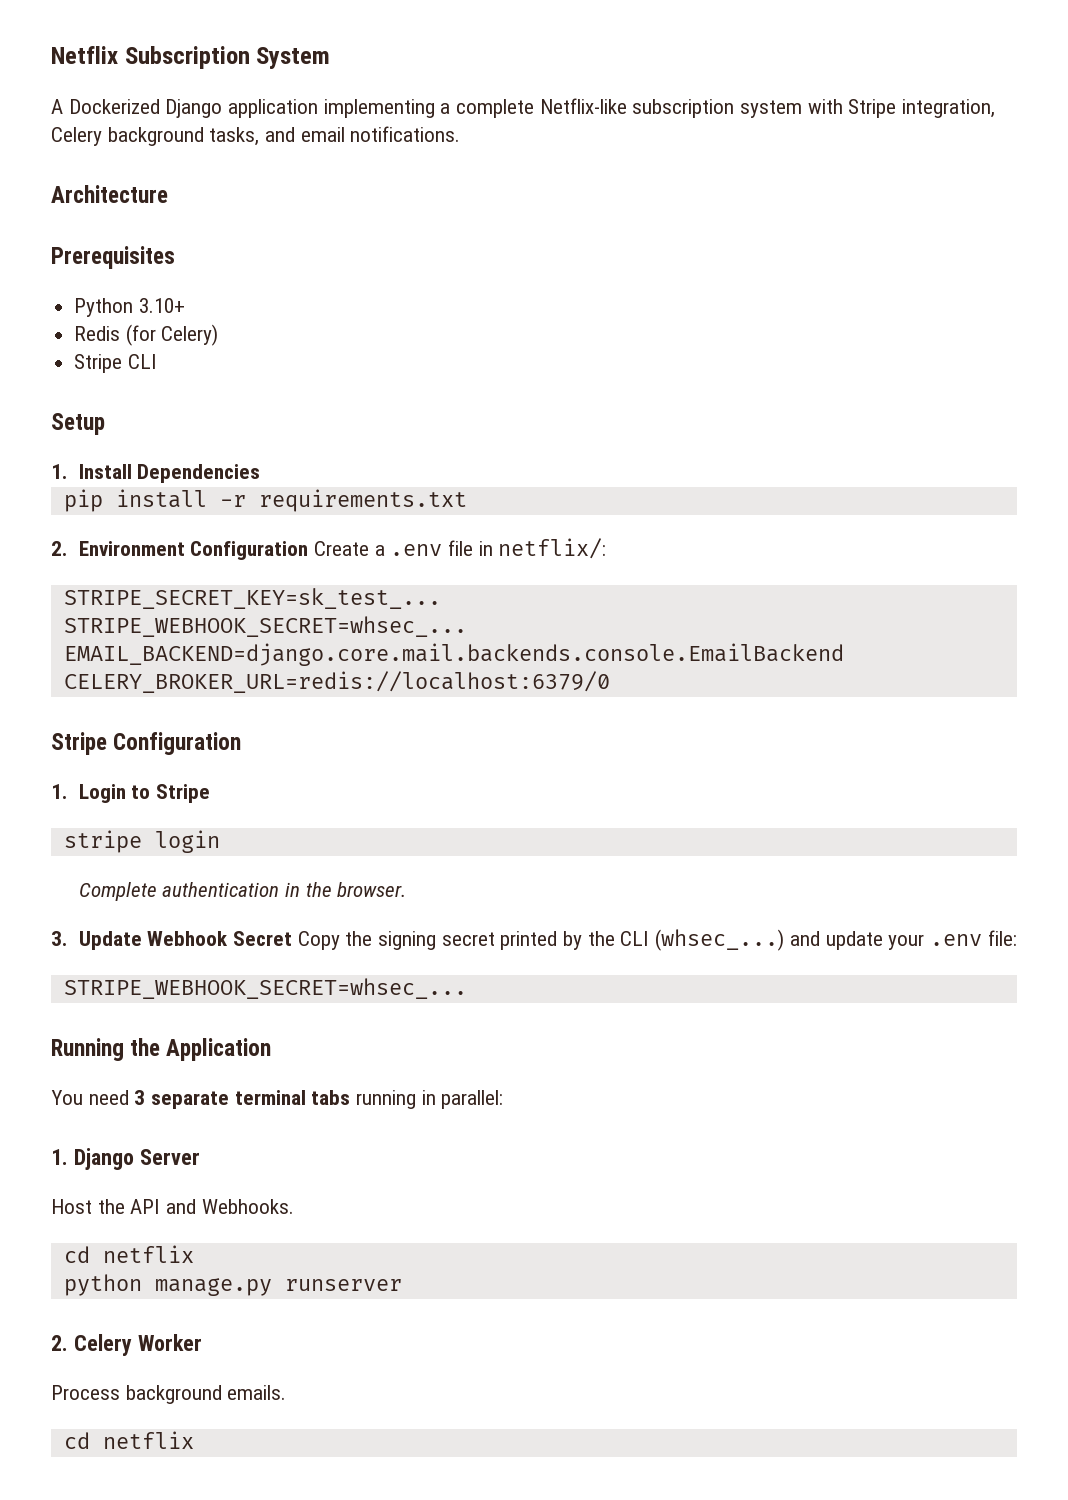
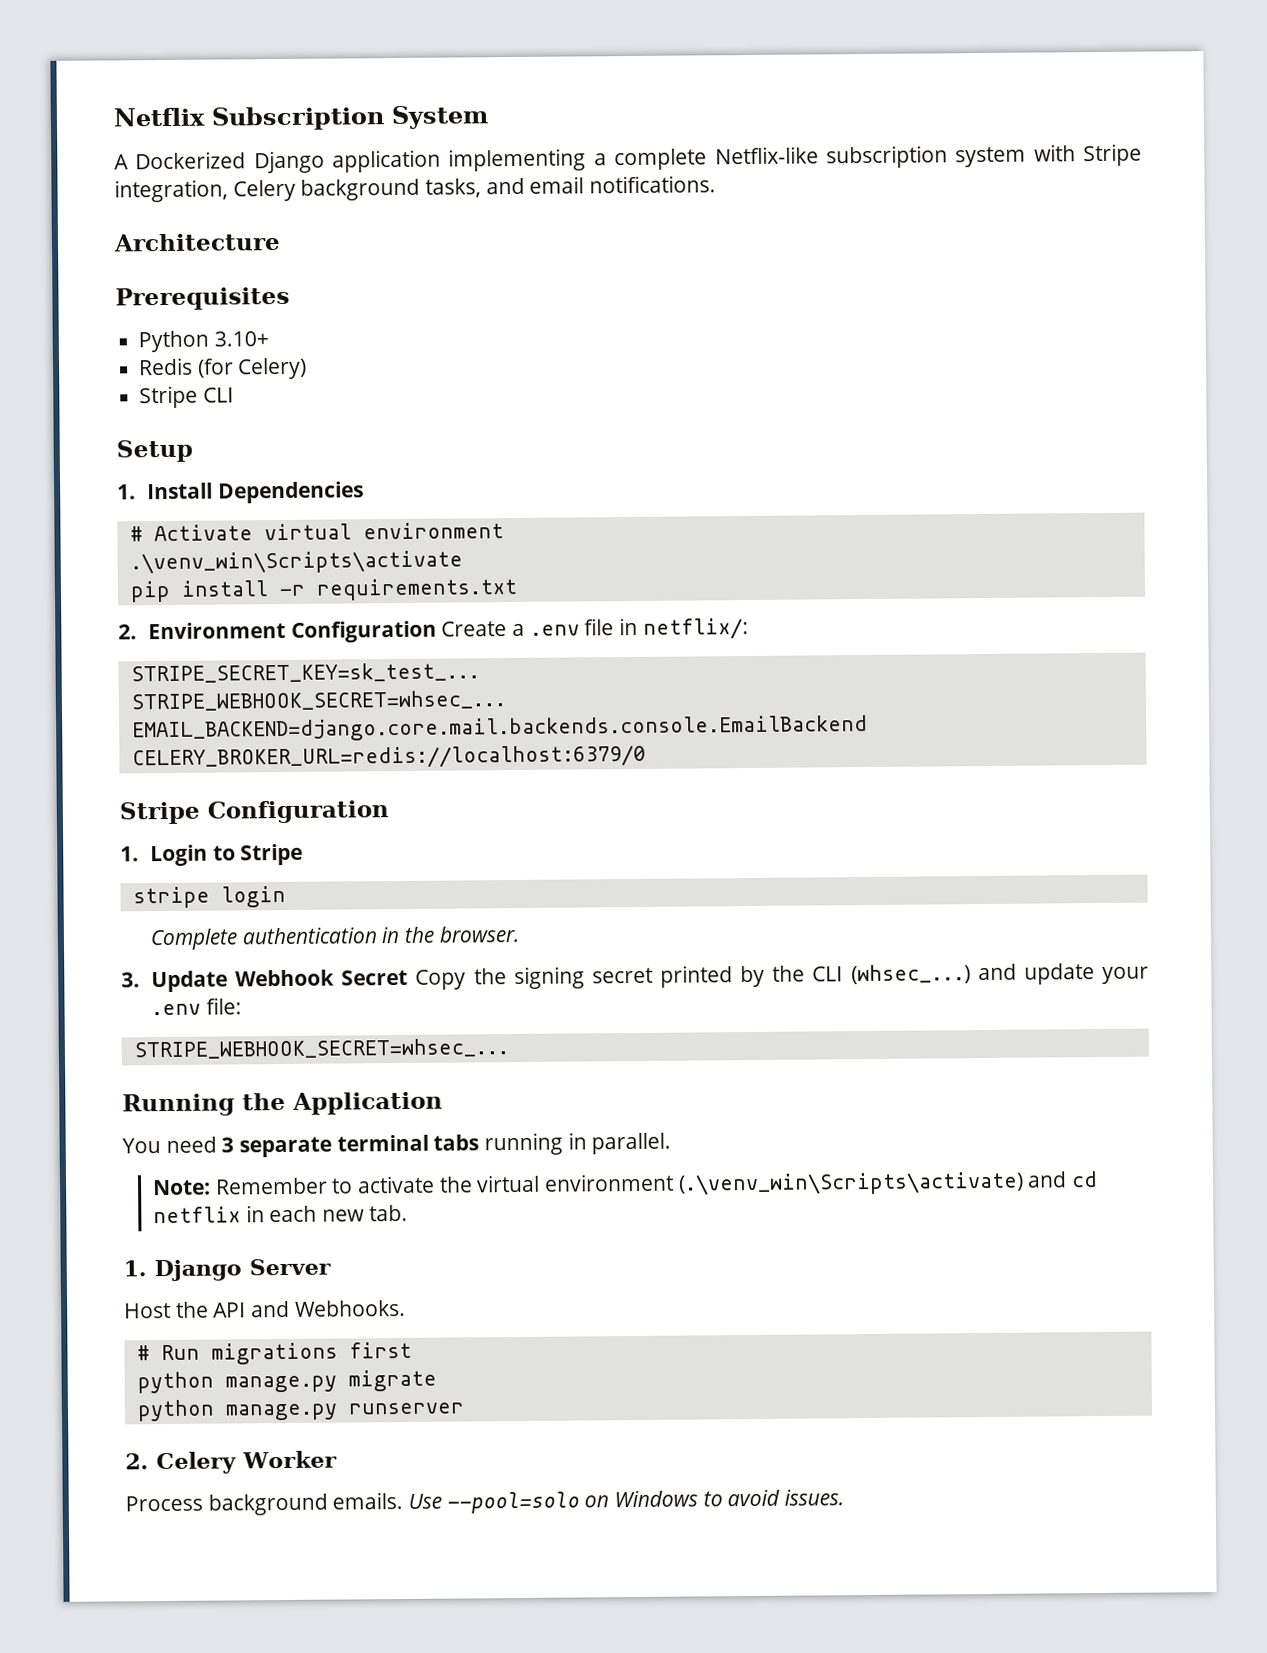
(261, 473) none -> [129,522,504,542] [129,550,463,575] // # Activate virtual environment // .\venv_win\Scripts\activate
[441,1090,504,1109] parallel: -> [591,1132,672,1155] [152,1171,1099,1196] [152,1204,408,1224] parallel. // Note: Remember to activate the virtual environment (.\venv_win\Scripts\activate) and cd netflix in each new tab.
[63,1245,194,1263] cd netflix -> [136,1341,412,1365] [136,1369,437,1394] # Run migrations first // python manage.py migrate
[63,1431,194,1449] // cd netflix -> [408,1489,845,1514] Use --pool=solo on Windows to avoid issues.

